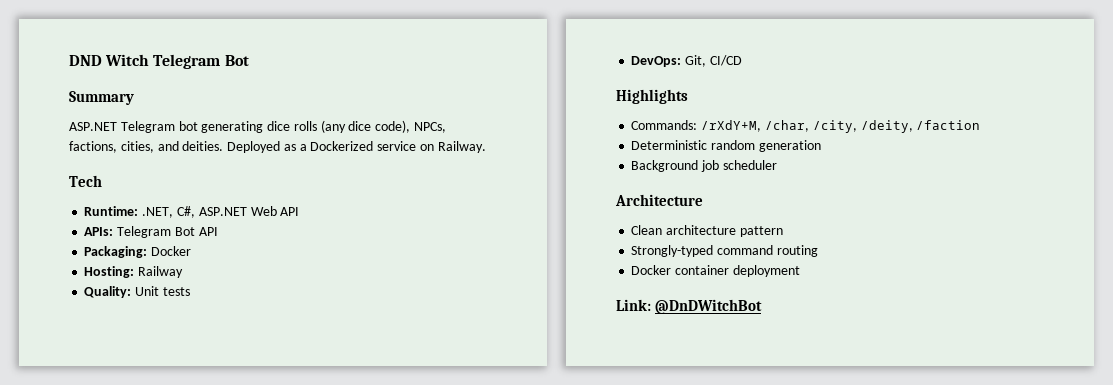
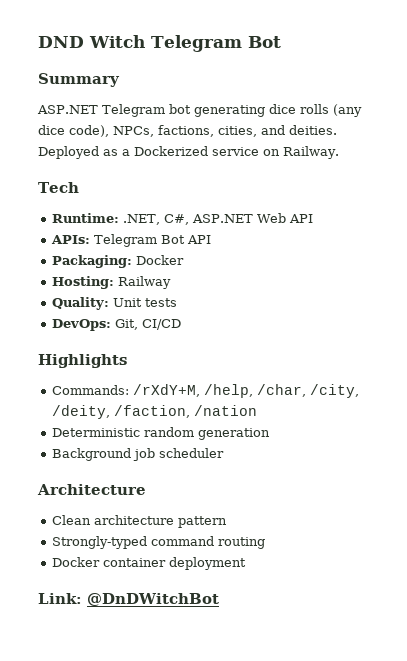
(762, 126) none -> [204,384,254,398] /help,
[916,120,981,130] /faction -> [114,405,258,418] /faction, /nation

